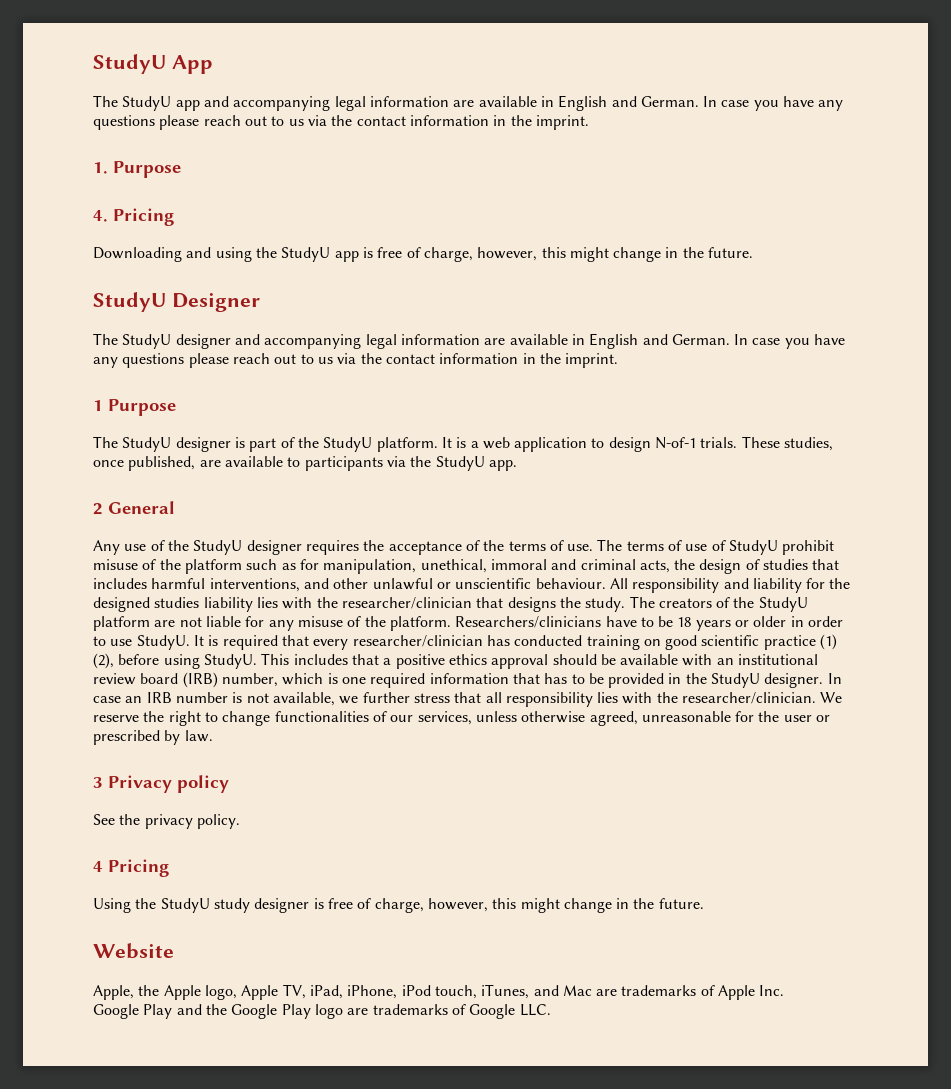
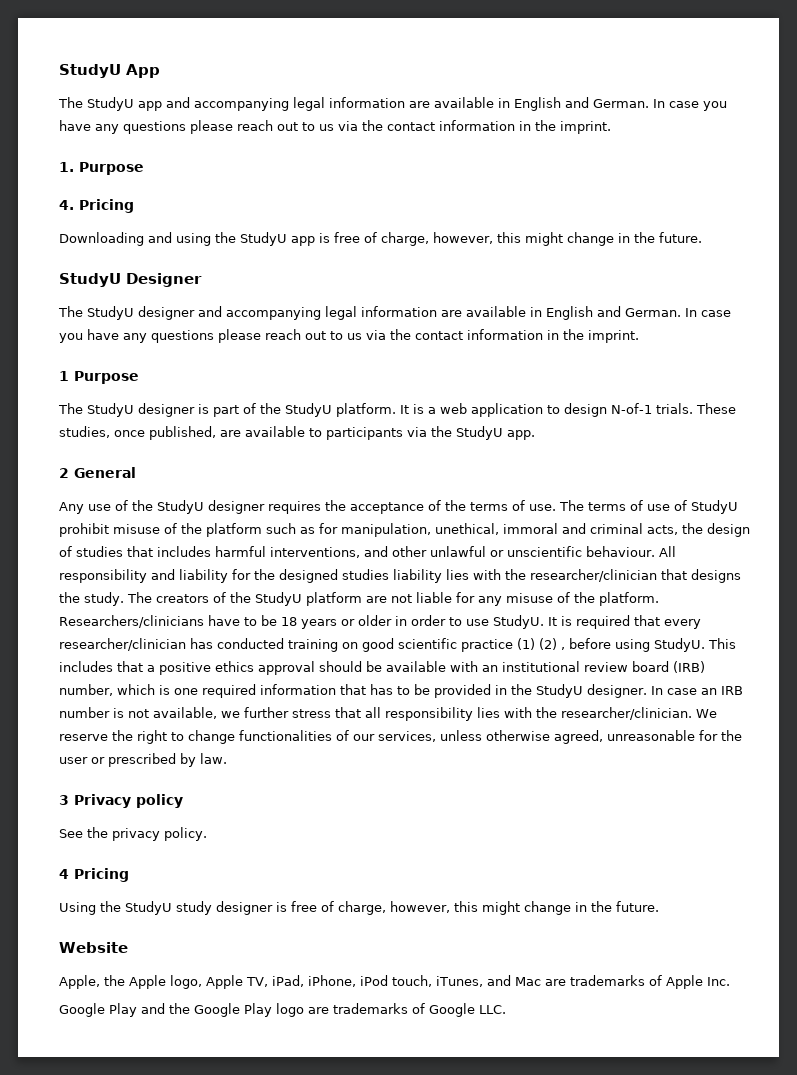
[93,653,114,669] (2), -> [539,638,565,650] (2) ,

